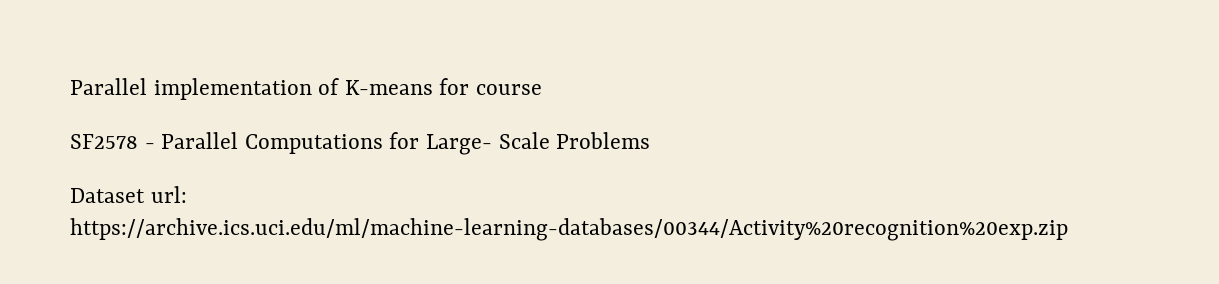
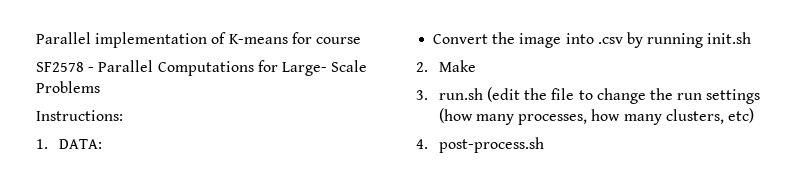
[70,186,187,203] [70,218,1068,241] Dataset url: https://archive.ics.uci.edu/ml/machine-learning-databases/00344/Activity%20recognition%20exp.zip -> [36,110,123,121] [36,139,102,149] [433,32,752,48] [416,60,476,72] [416,87,761,104] [438,108,754,125] [416,137,544,153] Instructions: // 1. DATA: // Convert the image into .csv by running init.sh // 2. Make // 3. run.sh (edit the file to change the run settings (how many processes, how many clusters, etc) // 4. post-process.sh

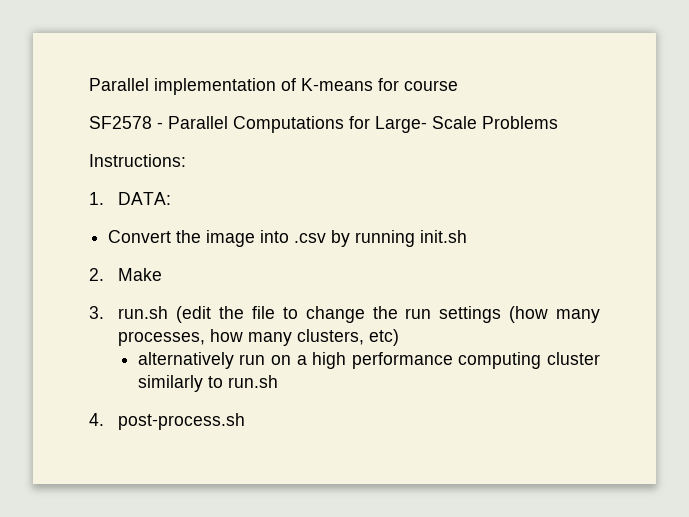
(754, 115) none -> [137,352,600,369] [137,375,278,392] // alternatively run on a high performance computing cluster similarly to run.sh

